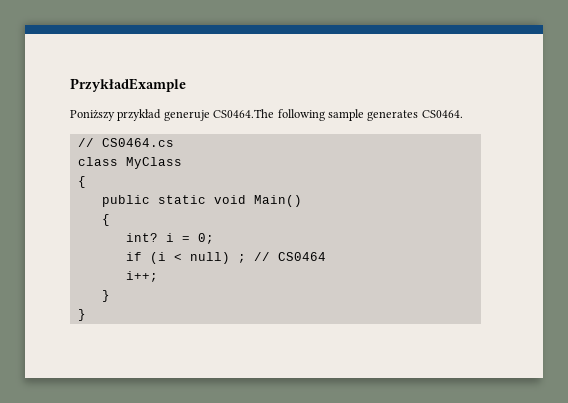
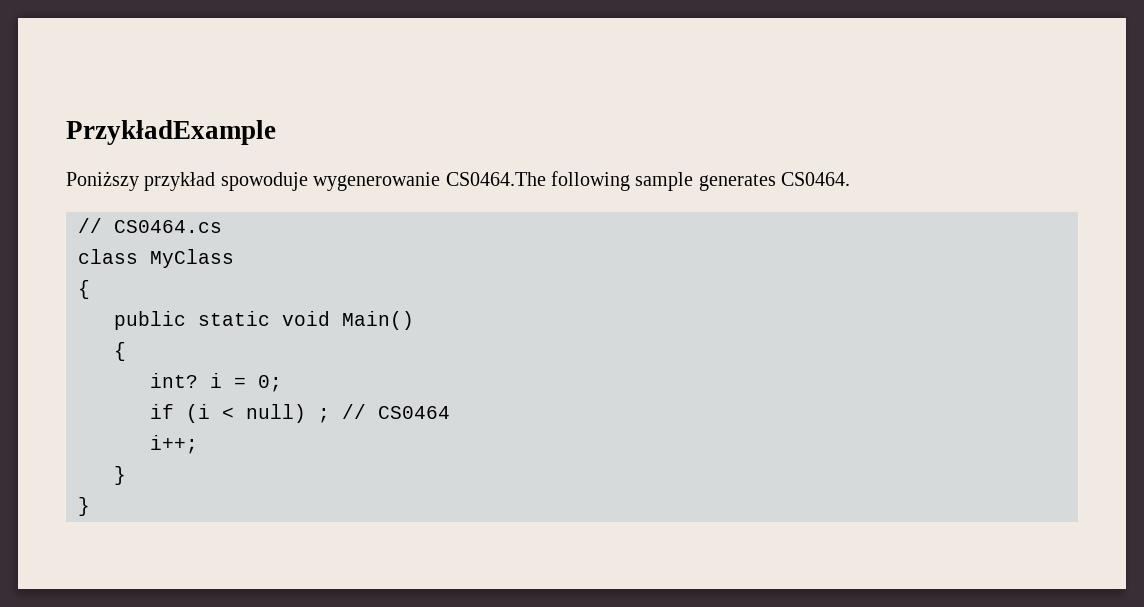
[163,110,210,121] generuje -> [220,172,441,191] spowoduje wygenerowanie

